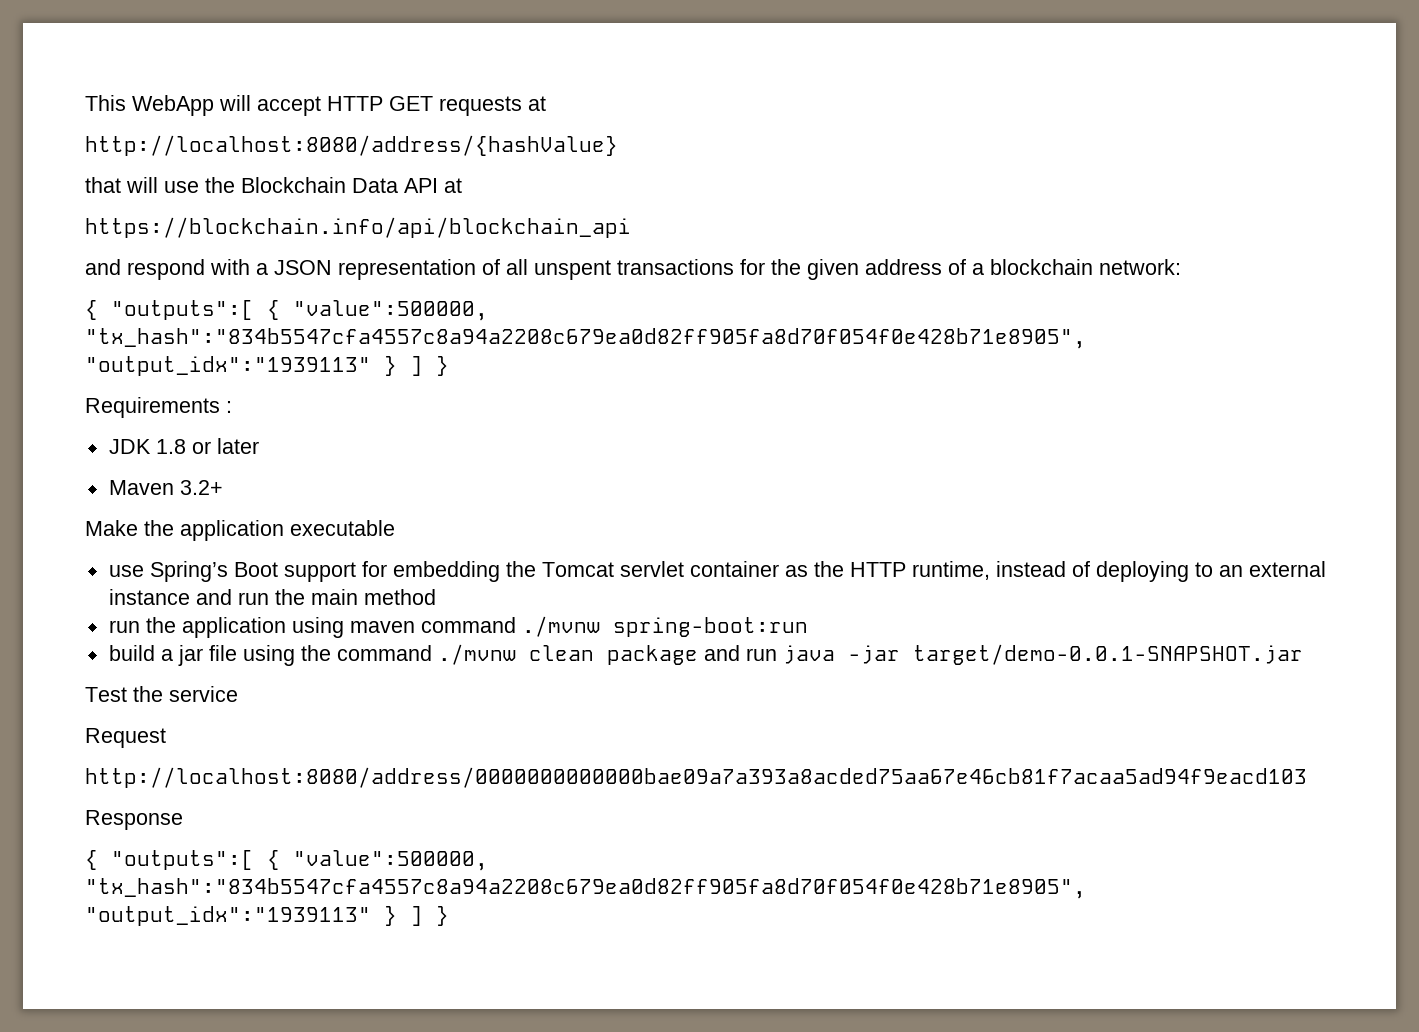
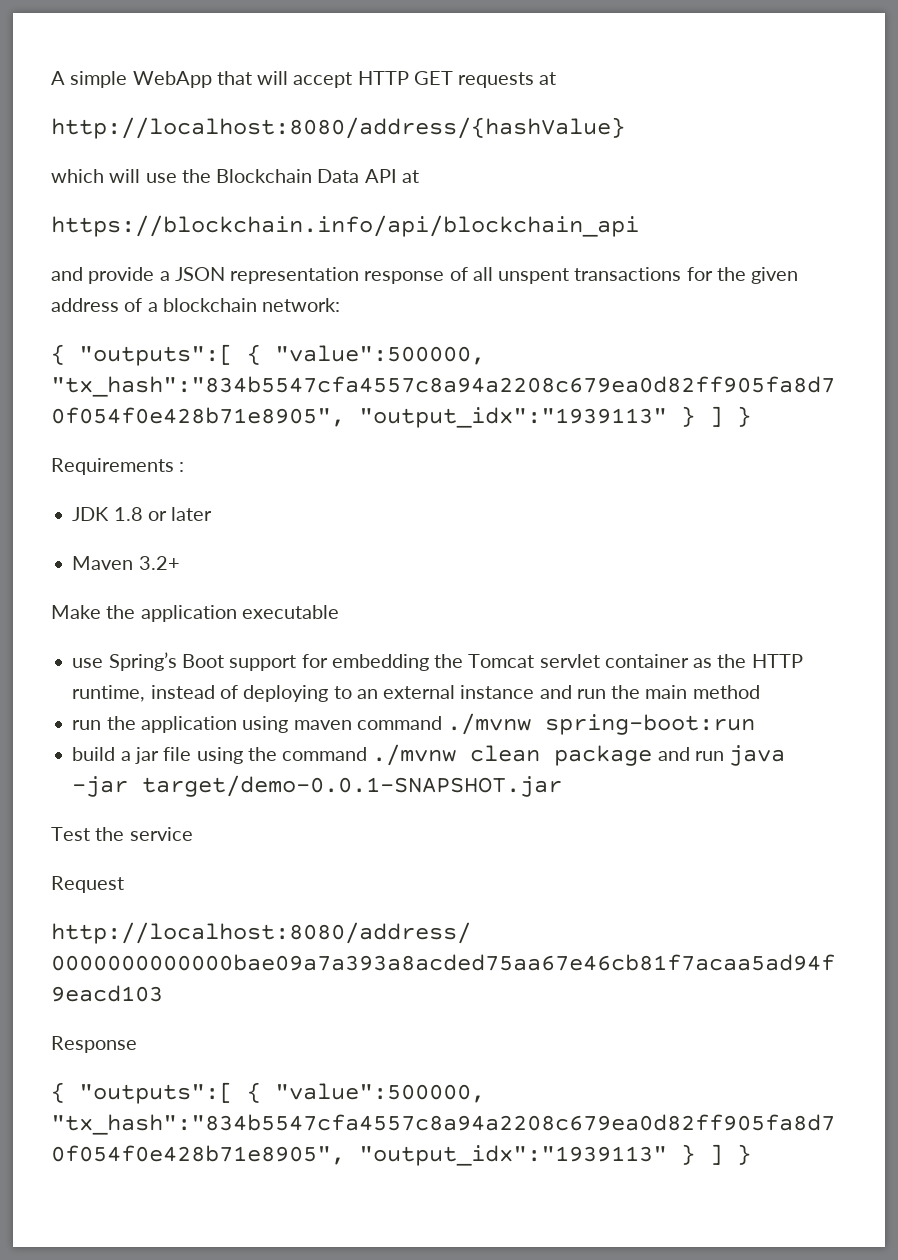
[85,95,214,116] This WebApp -> [51,71,252,88] A simple WebApp that
[85,177,121,193] that -> [51,169,104,183] which
[127,259,250,280] respond with -> [88,267,155,284] provide
(476, 269) none -> [364,271,445,284] response

